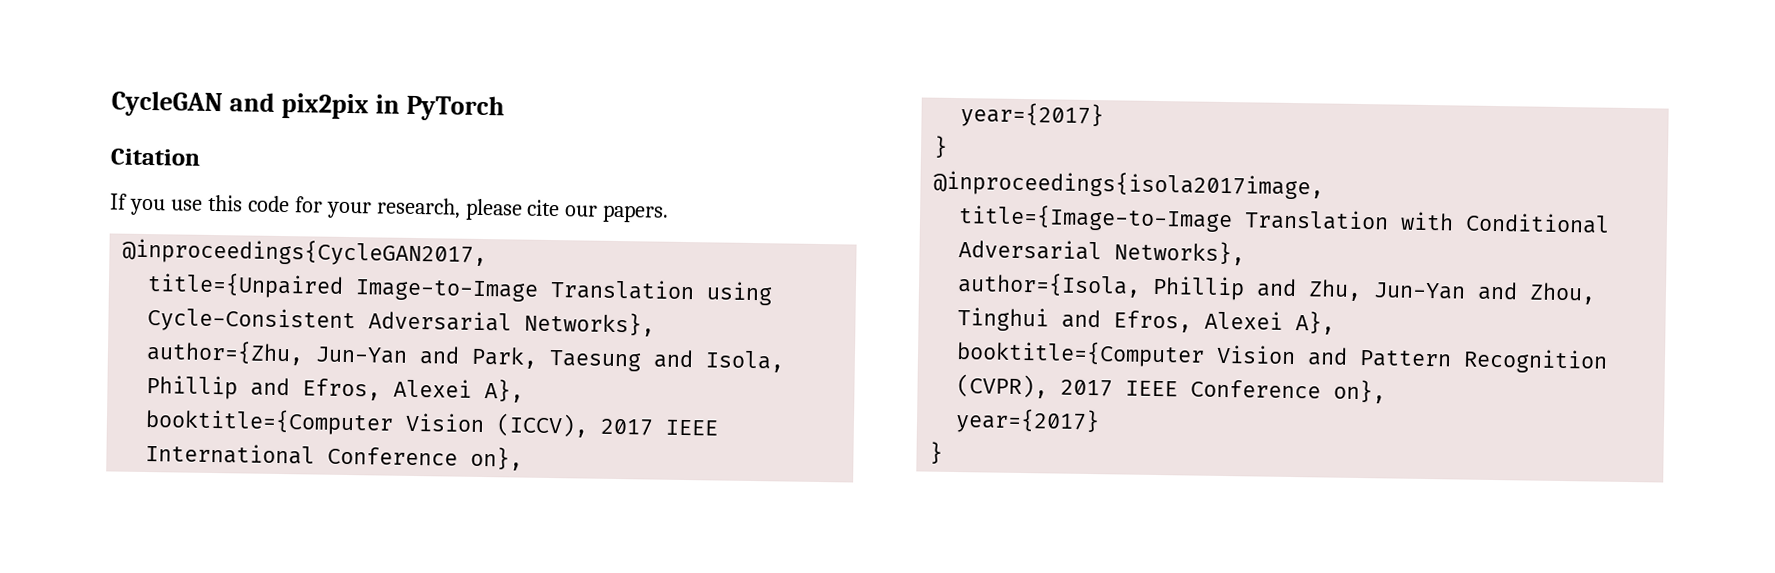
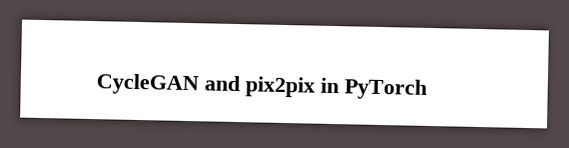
[110,148,200,166] [110,193,670,223] [122,237,488,268] [147,272,774,306] [147,307,656,337] [146,340,786,373] [146,375,525,403] [145,408,719,438] [145,443,524,471] [960,102,1105,129] [933,135,949,158] [933,169,1325,200] [958,204,1611,234] [958,239,1246,266] [957,272,1597,305] [957,307,1336,335] [956,340,1609,374] [956,374,1387,404] [955,408,1101,435] [929,441,944,464] // Citation // If you use this code for your research, please cite our papers. // @inproceedings{CycleGAN2017, // title={Unpaired Image-to-Image Translation using Cycle-Consistent Adversarial Networks}, // author={Zhu, Jun-Yan and Park, Taesung and Isola, Phillip and Efros, Alexei A}, // booktitle={Computer Vision (ICCV), 2017 IEEE International Conference on}, // year={2017} // } // @inproceedings{isola2017image, // title={Image-to-Image Translation with Conditional Adversarial Networks}, // author={Isola, Phillip and Zhu, Jun-Yan and Zhou, Tinghui and Efros, Alexei A}, // booktitle={Computer Vision and Pattern Recognition (CVPR), 2017 IEEE Conference on}, // year={2017} // } -> (427, 89) none

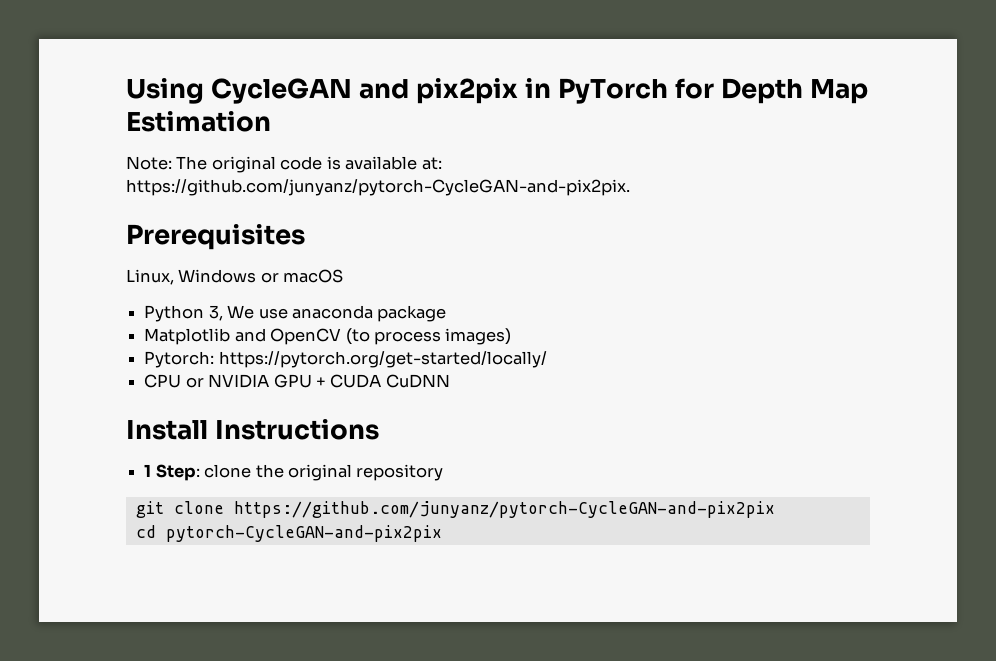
(96, 84) none -> [126,78,204,104] Using
(427, 89) none -> [675,78,869,104] [126,111,271,132] [126,156,442,173] [126,179,630,196] [126,224,305,250] [126,269,344,285] [144,305,447,322] [144,328,512,345] [144,351,547,368] [144,374,450,388] [126,419,380,440] [144,464,444,481] [135,501,775,518] [135,525,442,542] for Depth Map Estimation // Note: The original code is available at: https://github.com/junyanz/pytorch-CycleGAN-and-pix2pix. // Prerequisites // Linux, Windows or macOS // Python 3, We use anaconda package // Matplotlib and OpenCV (to process images) // Pytorch: https://pytorch.org/get-started/locally/ // CPU or NVIDIA GPU + CUDA CuDNN // Install Instructions // 1 Step: clone the original repository // git clone https://github.com/junyanz/pytorch-CycleGAN-and-pix2pix // cd pytorch-CycleGAN-and-pix2pix

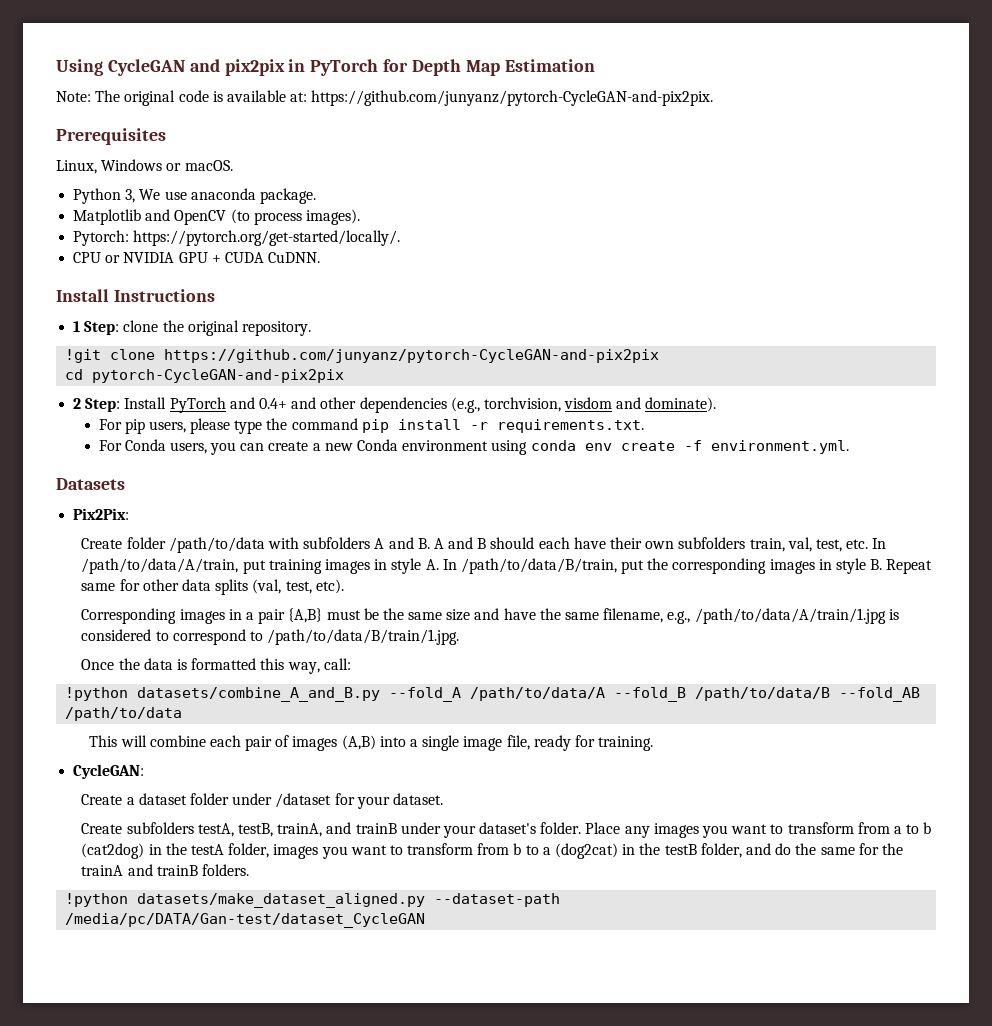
[283,269,344,283] macOS -> [184,160,233,171] macOS.
[377,305,447,322] package -> [259,188,316,204] package.
[445,328,512,345] images) -> [305,209,360,225] images).
[218,351,547,368] https://pytorch.org/get-started/locally/ -> [133,230,401,246] https://pytorch.org/get-started/locally/.
[385,374,450,388] CuDNN -> [268,252,321,263] CuDNN.
[356,464,444,481] [135,501,164,518] repository // git -> [241,321,311,336] [65,349,102,363] repository. // !git
(442, 533) none -> [73,397,717,413] [98,418,644,434] [98,439,849,455] [56,478,125,490] [73,508,130,520] [81,537,887,553] [81,558,933,574] [81,579,344,595] [81,608,899,624] [81,629,460,645] [81,658,351,674] [65,687,921,702] [65,707,183,721] [89,735,654,751] [73,764,145,779] [81,793,443,809] [81,822,932,838] [81,843,903,859] [81,864,250,876] [65,893,561,908] [65,913,426,928] // 2 Step: Install PyTorch and 0.4+ and other dependencies (e.g., torchvision, visdom and dominate). // For pip users, please type the command pip install -r requirements.txt. // For Conda users, you can create a new Conda environment using conda env create -f environment.yml. // Datasets // Pix2Pix: // Create folder /path/to/data with subfolders A and B. A and B should each have their own subfolders train, val, test, etc. In /path/to/data/A/train, put training images in style A. In /path/to/data/B/train, put the corresponding images in style B. Repeat same for other data splits (val, test, etc). // Corresponding images in a pair {A,B} must be the same size and have the same filename, e.g., /path/to/data/A/train/1.jpg is considered to correspond to /path/to/data/B/train/1.jpg. // Once the data is formatted this way, call: // !python datasets/combine_A_and_B.py --fold_A /path/to/data/A --fold_B /path/to/data/B --fold_AB /path/to/data // This will combine each pair of images (A,B) into a single image file, ready for training. // CycleGAN: // Create a dataset folder under /dataset for your dataset. // Create subfolders testA, testB, trainA, and trainB under your dataset's folder. Place any images you want to transform from a to b (cat2dog) in the testA folder, images you want to transform from b to a (dog2cat) in the testB folder, and do the same for the trainA and trainB folders. // !python datasets/make_dataset_aligned.py --dataset-path /media/pc/DATA/Gan-test/dataset_CycleGAN

